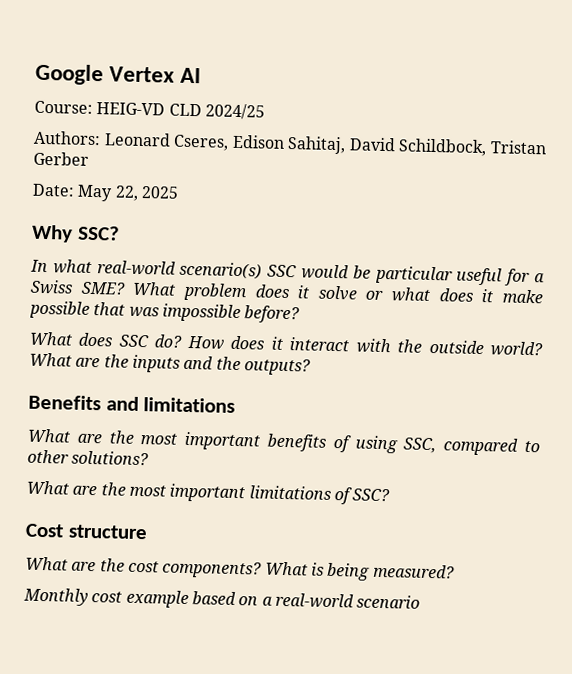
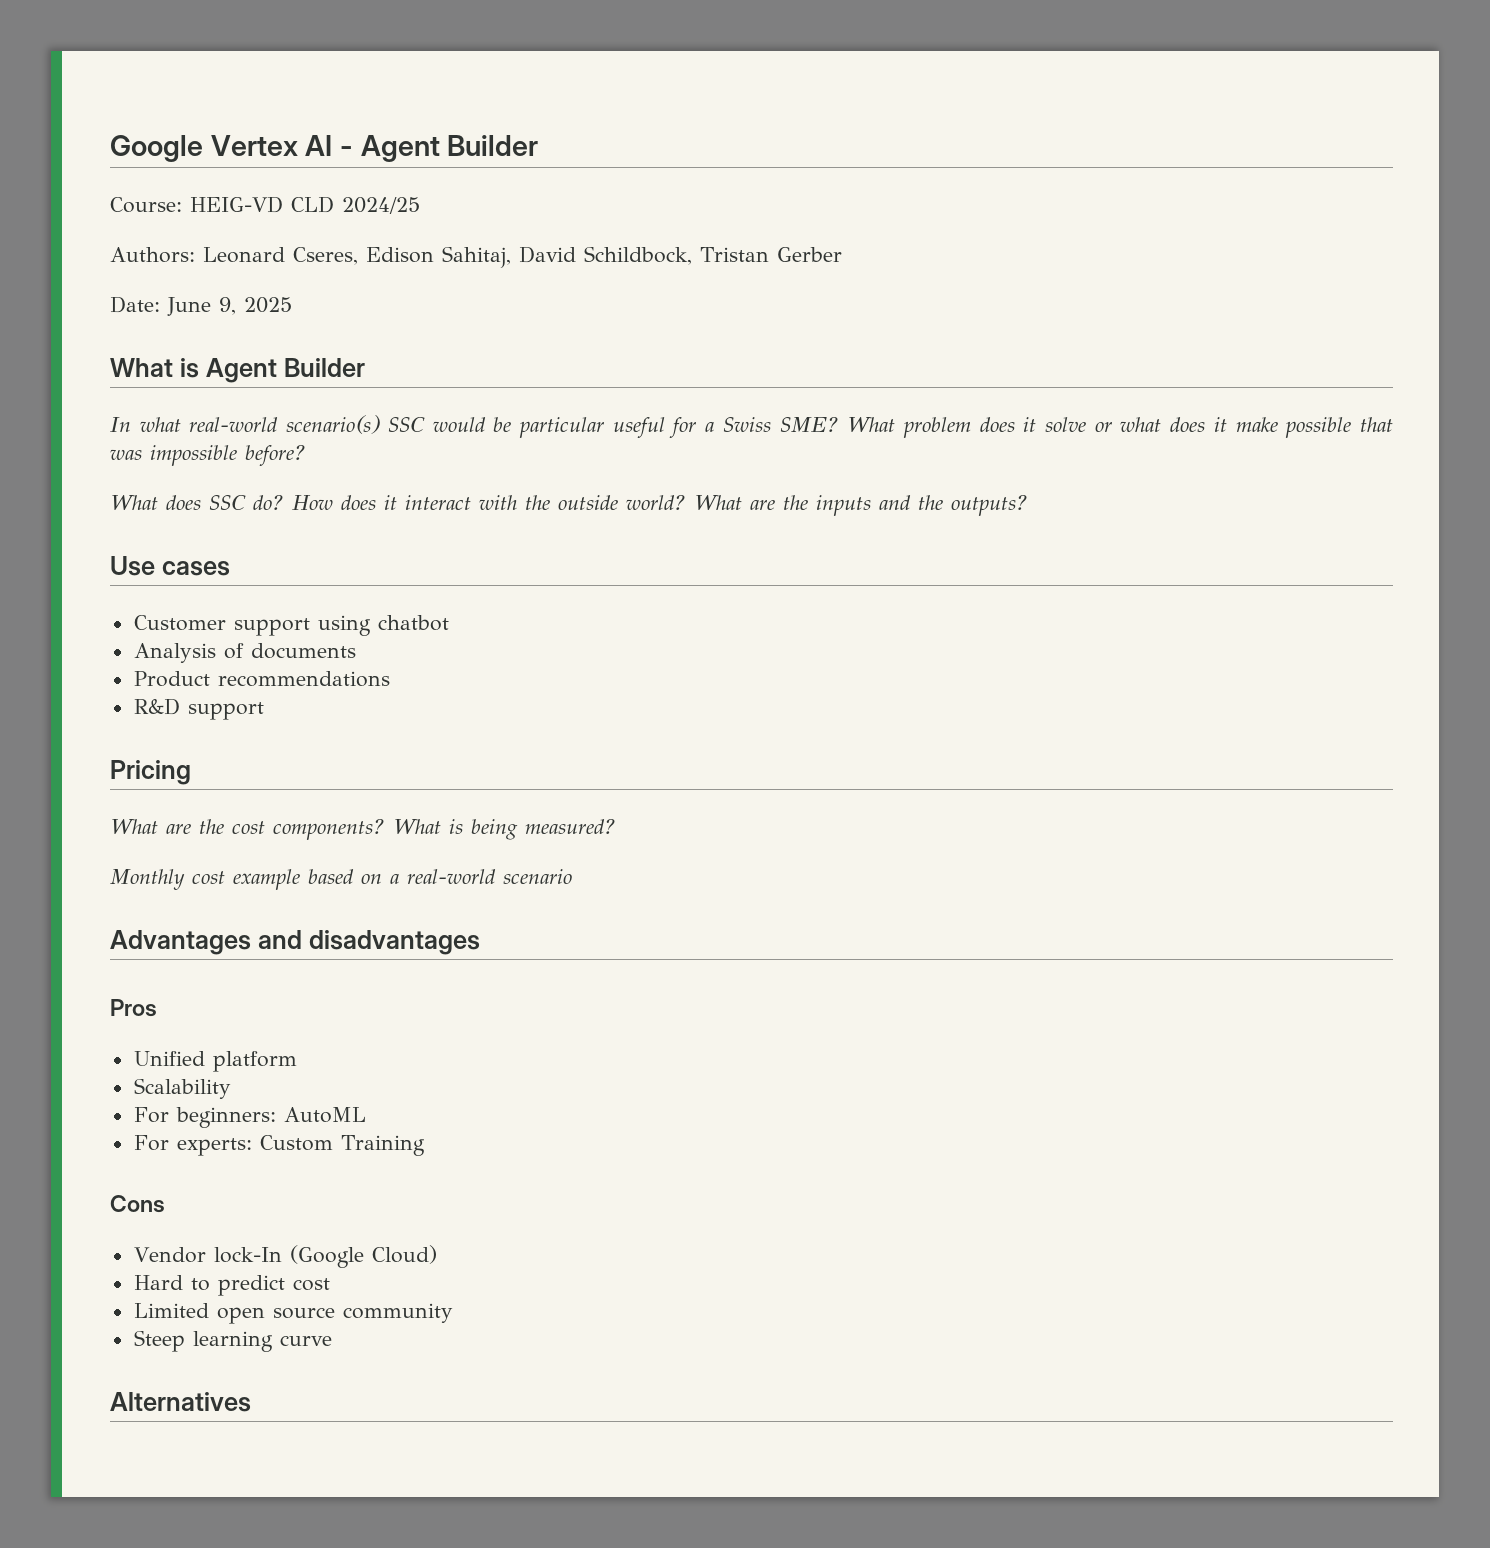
(202, 75) none -> [340,135,539,162] - Agent Builder
[77,184,139,202] May 22, -> [167,297,236,316] June 9,
[31,224,120,243] Why SSC? -> [110,358,365,383] What is Agent Builder
[28,394,236,413] [27,428,540,456] [27,449,150,466] [26,480,391,505] [25,523,148,540] Benefits and limitations // What are the most important benefits of using SSC, compared to other solutions? // What are the most important limitations of SSC? // Cost structure -> [110,556,230,576] [133,615,449,636] [133,643,356,663] [133,671,390,687] [133,698,264,720] [110,760,191,785] Use cases // Customer support using chatbot // Analysis of documents // Product recommendations // R&D support // Pricing
(421, 601) none -> [110,930,480,955] [110,999,157,1017] [133,1051,297,1072] [133,1078,231,1099] [133,1107,366,1128] [133,1135,425,1156] [110,1195,165,1213] [133,1245,437,1268] [133,1275,330,1296] [133,1303,453,1324] [133,1330,332,1352] [110,1392,251,1412] // Advantages and disadvantages // Pros // Unified platform // Scalability // For beginners: AutoML // For experts: Custom Training // Cons // Vendor lock-In (Google Cloud) // Hard to predict cost // Limited open source community // Steep learning curve // Alternatives

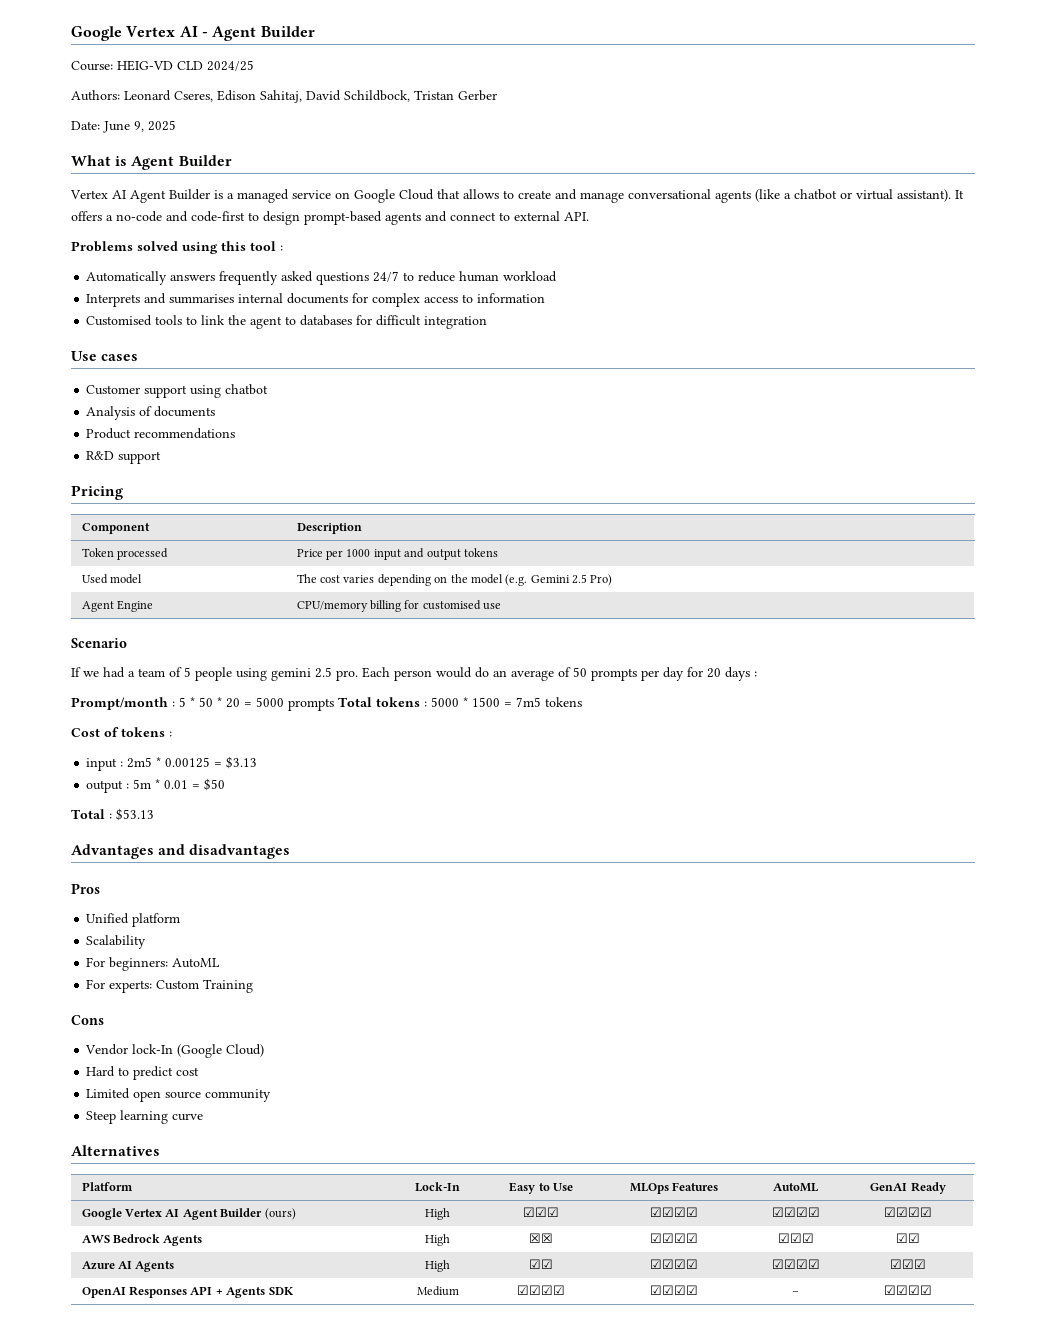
[110,415,1394,438] [110,445,306,466] [110,495,1028,516] In what real-world scenario(s) SSC would be particular useful for a Swiss SME? What problem does it solve or what does it make possible that was impossible before? // What does SSC do? How does it interact with the outside world? What are the inputs and the outputs? -> [70,189,964,203] [71,211,589,225] [71,241,283,254] [86,271,558,285] [86,293,546,307] [86,315,488,329] Vertex AI Agent Builder is a managed service on Google Cloud that allows to create and manage conversational agents (like a chatbot or virtual assistant). It offers a no-code and code-first to design prompt-based agents and connect to external API. // Problems solved using this tool : // Automatically answers frequently asked questions 24/7 to reduce human workload // Interprets and summarises internal documents for complex access to information // Customised tools to link the agent to databases for difficult integration
[110,819,616,840] [110,869,572,890] // What are the cost components? What is being measured? // Monthly cost example based on a real-world scenario -> [81,523,150,534] [296,523,362,534] [81,548,169,560] [296,548,498,560] [81,574,143,584] [296,574,613,586] [81,600,154,612] [296,600,502,612] [71,638,127,648] [71,667,757,681] [71,697,582,711] [71,727,172,737] [86,756,258,771] [86,778,226,793] [71,808,154,821] // Component | Description // Token processed | Price per 1000 input and output tokens // Used model | The cost varies depending on the model (e.g. Gemini 2.5 Pro) // Agent Engine | CPU/memory billing for customised use // Scenario // If we had a team of 5 people using gemini 2.5 pro. Each person would do an average of 50 prompts per day for 20 days : // Prompt/month : 5 * 50 * 20 = 5000 prompts Total tokens : 5000 * 1500 = 7m5 tokens // Cost of tokens : // input : 2m5 * 0.00125 = $3.13 // output : 5m * 0.01 = $50 // Total : $53.13
(251, 1402) none -> [81,1182,133,1191] [415,1182,460,1192] [509,1182,573,1194] [629,1182,719,1194] [773,1183,818,1192] [870,1182,946,1194] [81,1208,296,1220] [425,1208,450,1220] [523,1207,559,1217] [650,1207,698,1217] [771,1207,820,1217] [884,1207,932,1217] [81,1234,203,1246] [425,1234,450,1246] [529,1233,553,1243] [650,1233,698,1243] [777,1233,814,1243] [896,1233,920,1243] [81,1261,175,1272] [425,1260,450,1272] [529,1259,553,1269] [650,1259,698,1269] [771,1259,820,1269] [890,1259,926,1269] [81,1286,294,1298] [416,1286,459,1296] [517,1285,565,1295] [650,1285,698,1295] [792,1291,799,1295] [884,1285,932,1295] // Platform | Lock‑In | Easy to Use | MLOps Features | AutoML | GenAI Ready // Google Vertex AI Agent Builder (ours) | High | ☑☑☑ | ☑☑☑☑ | ☑☑☑☑ | ☑☑☑☑ // AWS Bedrock Agents | High | ☒☒ | ☑☑☑☑ | ☑☑☑ | ☑☑ // Azure AI Agents | High | ☑☑ | ☑☑☑☑ | ☑☑☑☑ | ☑☑☑ // OpenAI Responses API + Agents SDK | Medium | ☑☑☑☑ | ☑☑☑☑ | – | ☑☑☑☑

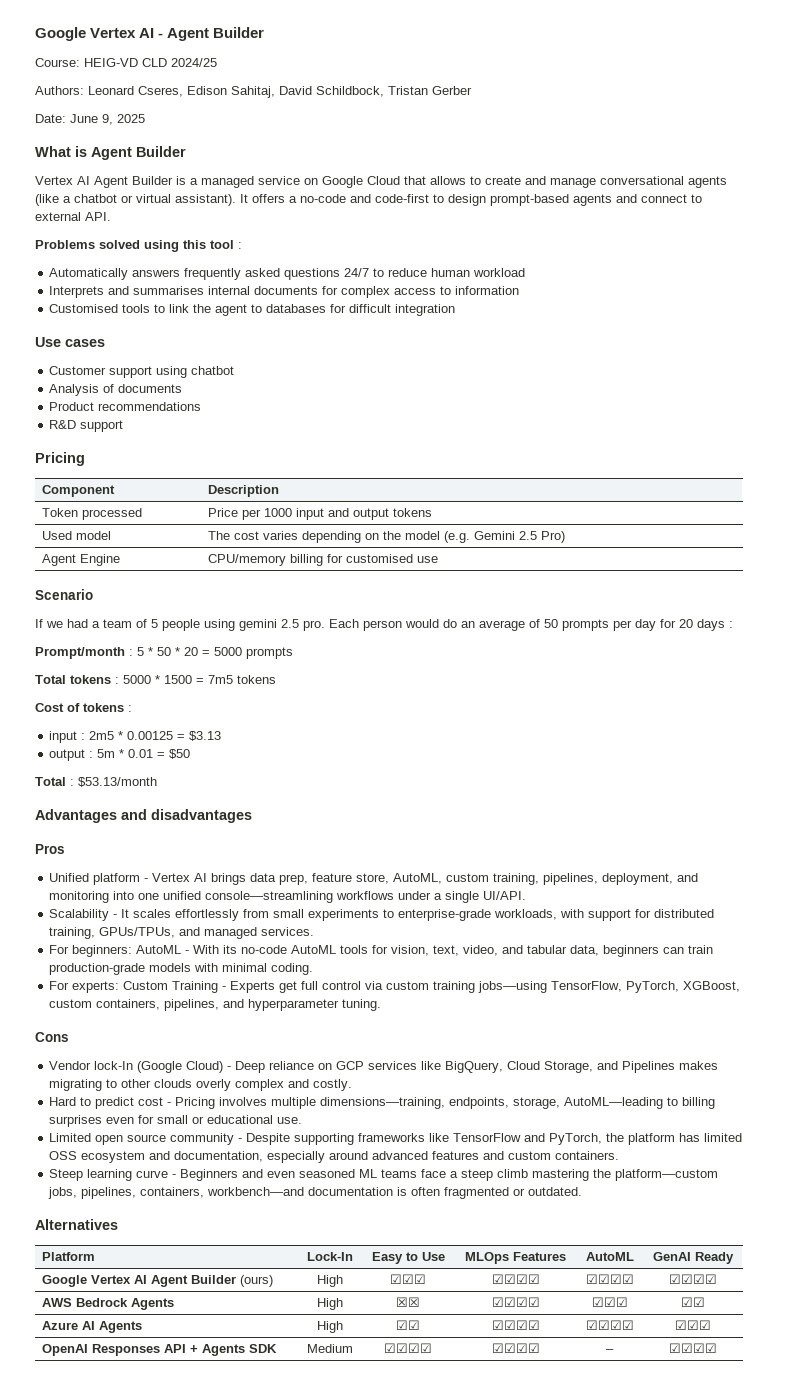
(334, 704) none -> (293, 653) //
[116,808,154,821] $53.13 -> [78,777,157,787] $53.13/month
[86,935,147,949] [86,957,221,971] [86,979,254,993] // Scalability // For beginners: AutoML // For experts: Custom Training -> [144,873,699,885] [49,891,527,903] [49,909,715,921] [49,927,315,939] [49,945,714,957] [49,963,314,975] [49,981,741,993] [49,999,382,1011] - Vertex AI brings data prep, feature store, AutoML, custom training, pipelines, deployment, and monitoring into one unified console—streamlining workflows under a single UI/API. // Scalability - It scales effortlessly from small experiments to enterprise-grade workloads, with support for distributed training, GPUs/TPUs, and managed services. // For beginners: AutoML - With its no-code AutoML tools for vision, text, video, and tabular data, beginners can train production-grade models with minimal coding. // For experts: Custom Training - Experts get full control via custom training jobs—using TensorFlow, PyTorch, XGBoost, custom containers, pipelines, and hyperparameter tuning.
[86,1066,200,1080] [86,1088,272,1102] [86,1110,204,1124] // Hard to predict cost // Limited open source community // Steep learning curve -> [227,1061,719,1073] [49,1079,353,1091] [49,1097,716,1109] [49,1115,303,1127] [49,1133,743,1145] [49,1151,620,1163] [49,1169,719,1181] [48,1187,583,1199] - Deep reliance on GCP services like BigQuery, Cloud Storage, and Pipelines makes migrating to other clouds overly complex and costly. // Hard to predict cost - Pricing involves multiple dimensions—training, endpoints, storage, AutoML—leading to billing surprises even for small or educational use. // Limited open source community - Despite supporting frameworks like TensorFlow and PyTorch, the platform has limited OSS ecosystem and documentation, especially around advanced features and custom containers. // Steep learning curve - Beginners and even seasoned ML teams face a steep climb mastering the platform—custom jobs, pipelines, containers, workbench—and documentation is often fragmented or outdated.

